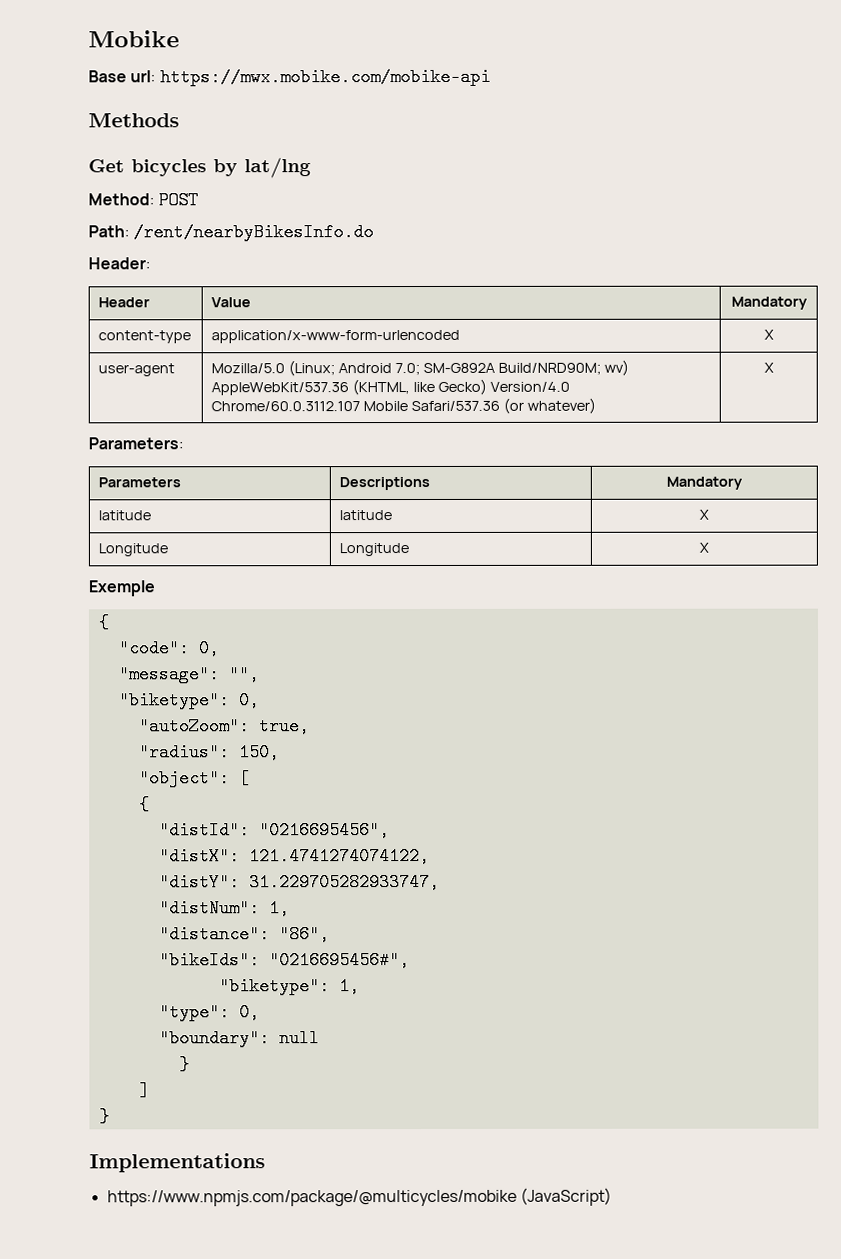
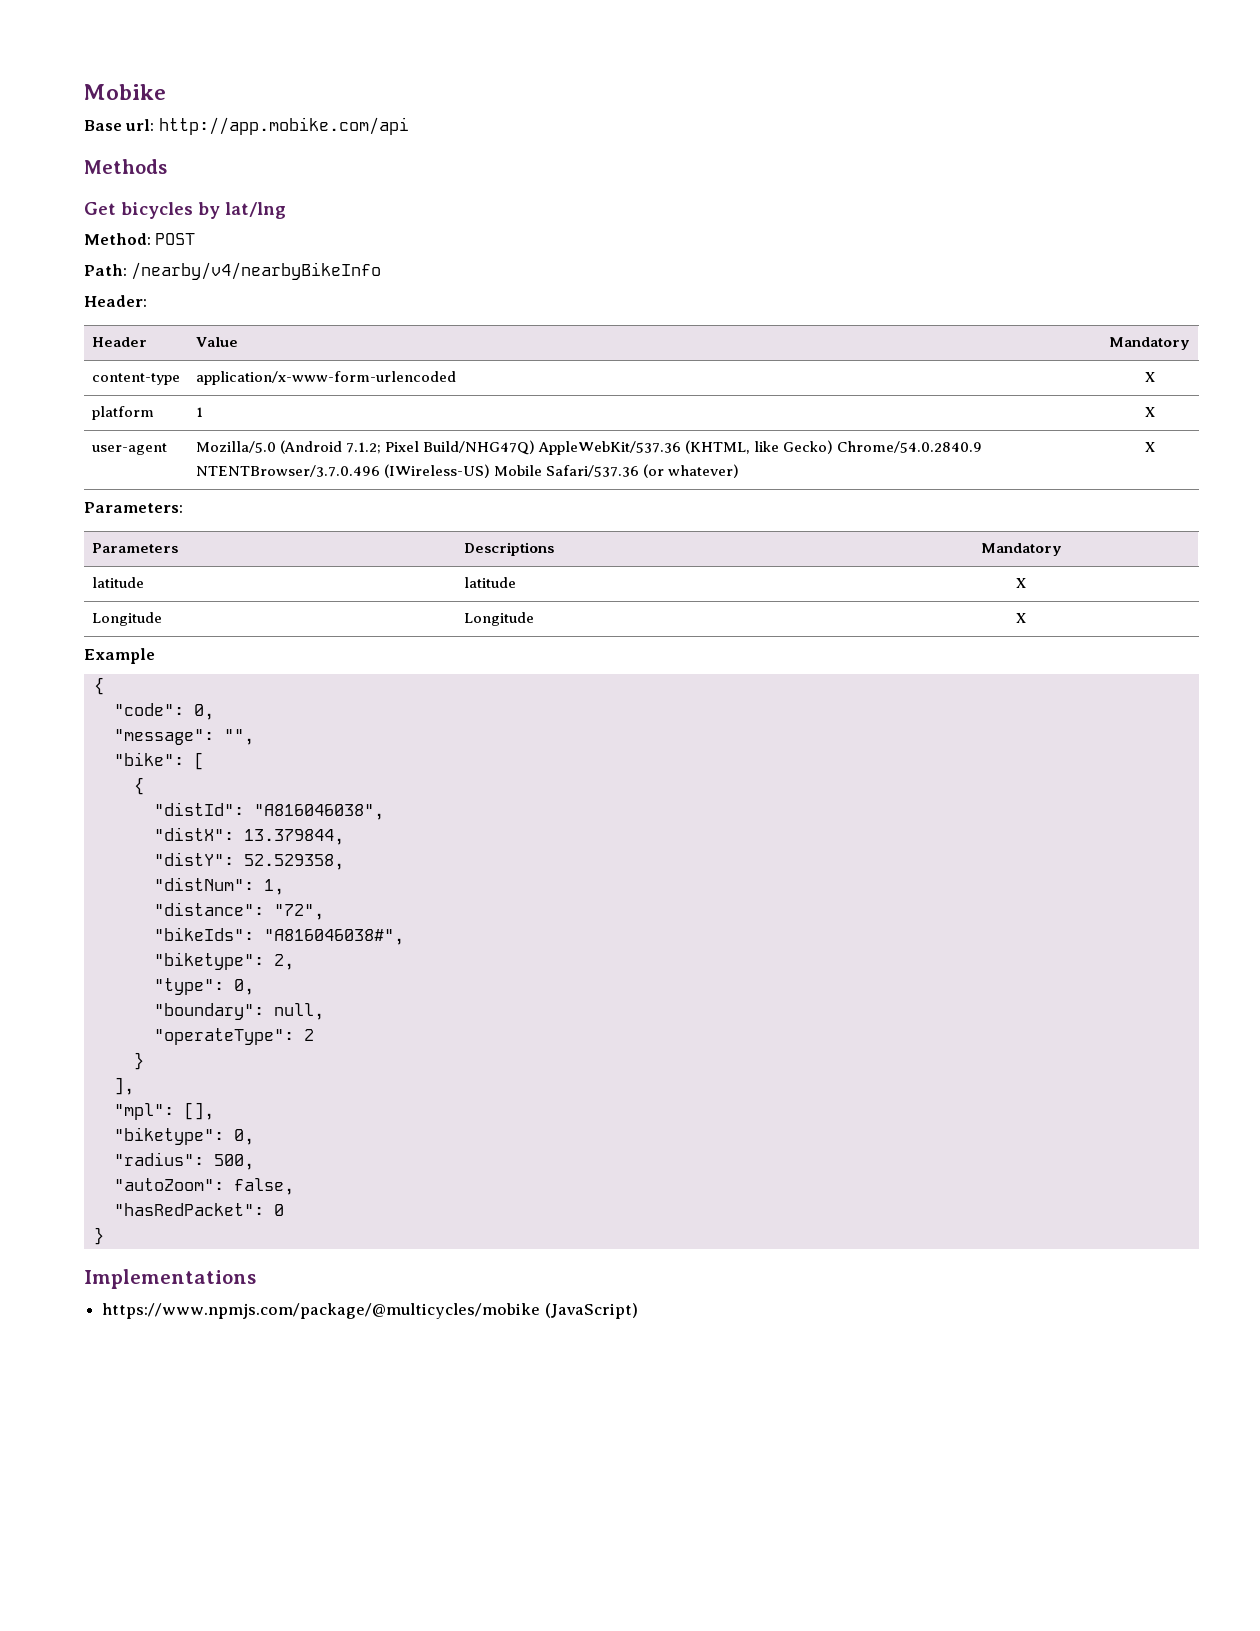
[159,67,491,87] https://mwx.mobike.com/mobike-api -> [158,117,409,135] http://app.mobike.com/api
[133,223,375,242] /rent/nearbyBikesInfo.do -> [131,262,382,280] /nearby/v4/nearbyBikeInfo
(774, 334) none -> [91,406,154,420] [195,407,203,417] [1144,407,1155,417] // platform | 1 | X
[288,359,629,377] (Linux; Android 7.0; SM-G892A Build/NRD90M; wv) -> [279,440,535,455] (Android 7.1.2; Pixel Build/NHG47Q)
[490,381,571,392] [211,401,361,412] Version/4.0 Chrome/60.0.3112.107 -> [837,441,983,453] [195,464,490,478] Chrome/54.0.2840.9 NTENTBrowser/3.7.0.496 (IWireless-US)
[88,580,155,597] Exemple -> [84,648,155,664] Example
[118,691,260,710] [138,717,310,736] [138,743,280,762] [138,769,230,788] "biketype": 0, // "autoZoom": true, // "radius": 150, // "object": -> [113,752,184,766] "bike":
[258,821,390,840] "0216695456", -> [253,804,384,820] "A816046038",
[248,846,430,866] 121.4741274074122, -> [243,829,344,845] 13.379844,
[248,872,440,892] 31.229705282933747, -> [243,854,344,870] 52.529358,
[278,925,330,944] "86", -> [273,904,324,920] "72",
[268,951,410,970] [218,977,360,996] "0216695456#", // "biketype": 1, -> [263,929,404,945] [153,952,294,970] "A816046038#", // "biketype": 2,
[278,1029,320,1048] [178,1055,190,1074] [138,1081,150,1100] null // } // ] -> [273,1003,324,1020] [153,1028,314,1045] [133,1052,144,1070] [113,1077,134,1095] [113,1102,214,1120] [113,1127,254,1145] [113,1152,254,1170] [113,1178,294,1195] [113,1203,284,1216] null, // "operateType": 2 // } // ], // "mpl": [], // "biketype": 0, // "radius": 500, // "autoZoom": false, // "hasRedPacket": 0

